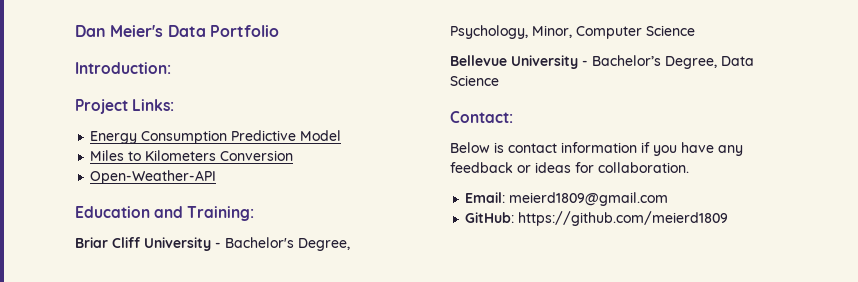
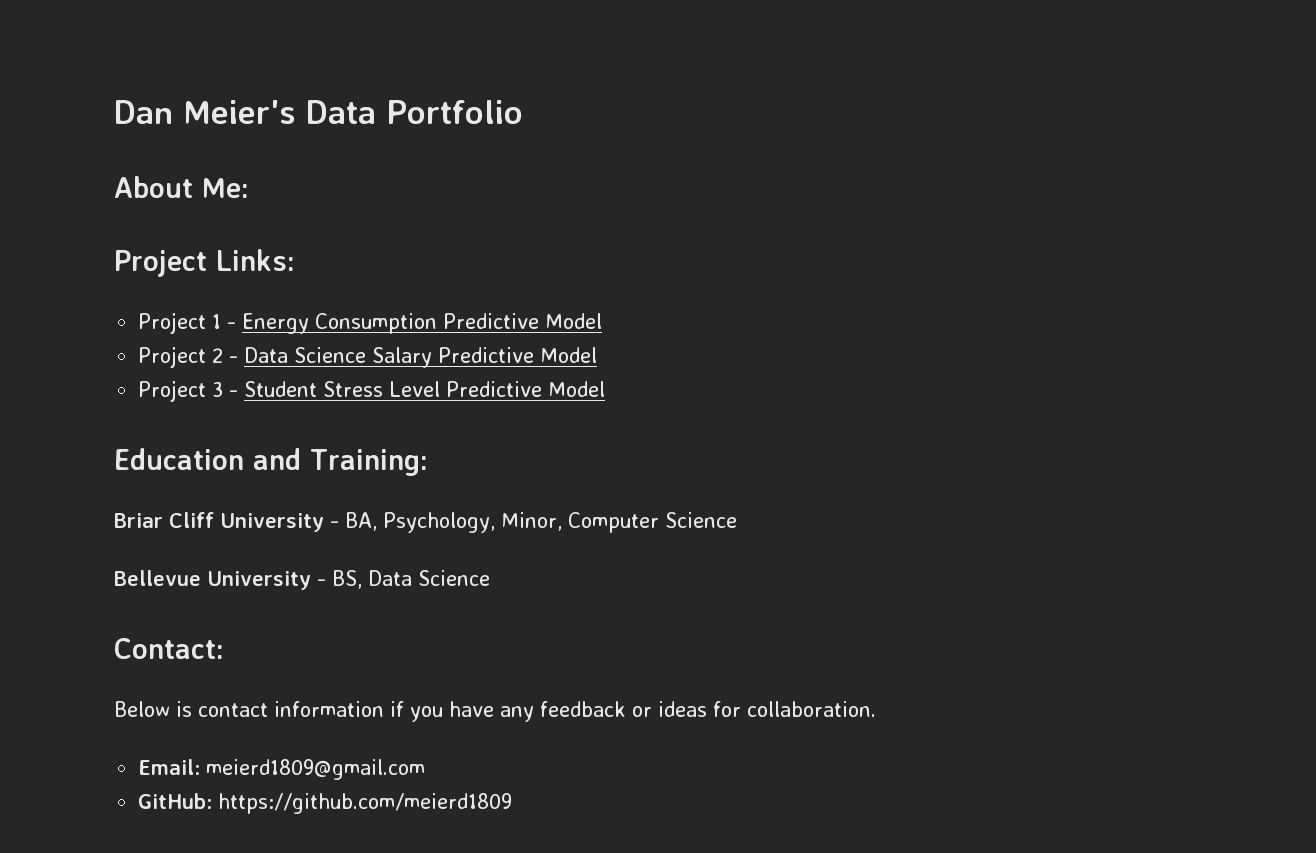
[75,62,171,74] Introduction: -> [114,176,249,198] About Me:
(175, 105) none -> [138,312,237,334] Project 1 -
[90,150,294,161] [90,170,217,184] Miles to Kilometers Conversion // Open-Weather-API -> [138,346,598,368] [138,380,606,402] Project 2 - Data Science Salary Predictive Model // Project 3 - Student Stress Level Predictive Model
[225,237,350,251] Bachelor's Degree, -> [345,512,377,531] BA,
[592,55,717,69] Bachelor’s Degree, -> [332,570,362,589] BS,

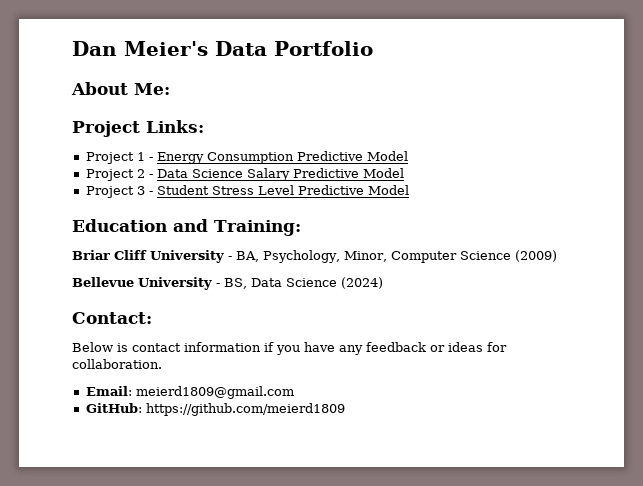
(737, 520) none -> [514,250,557,262] (2009)
(490, 578) none -> [341,277,383,289] (2024)

